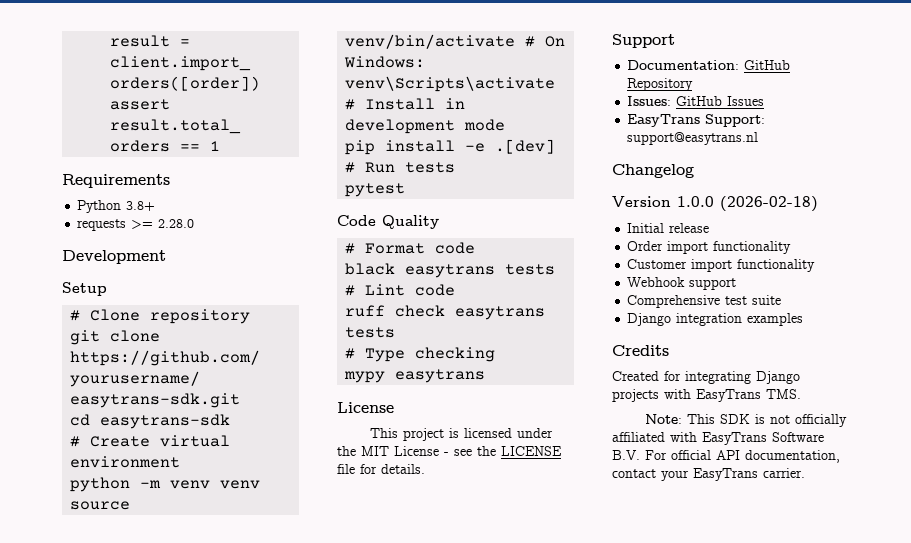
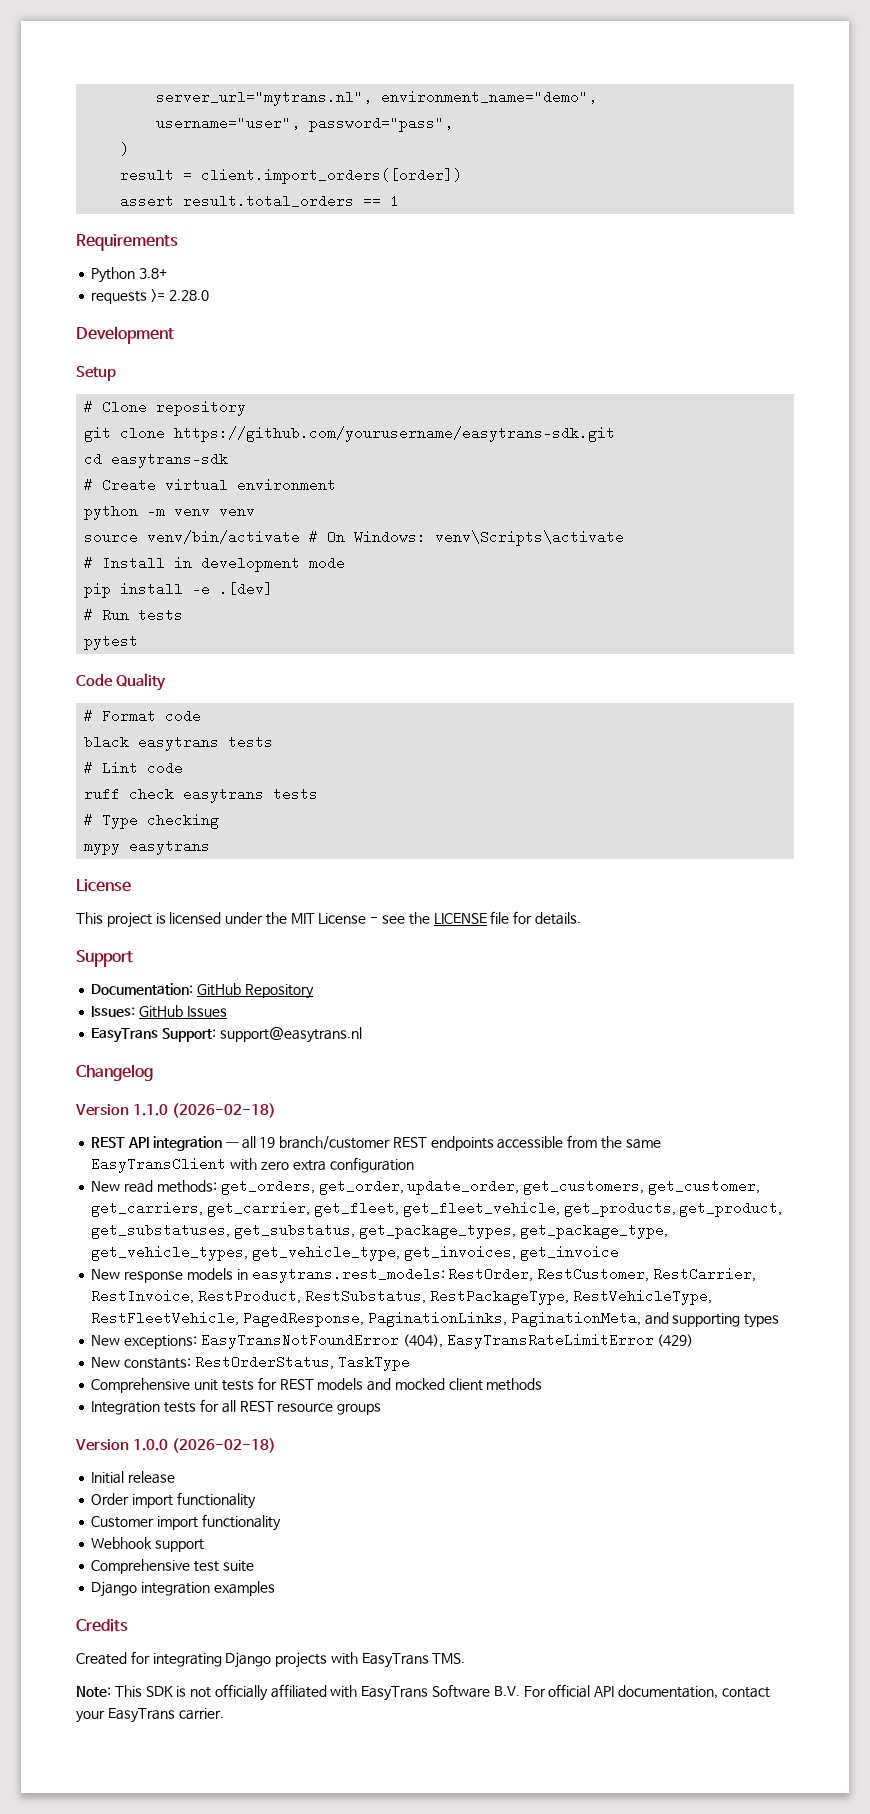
(110, 41) none -> [156,90,598,106] [156,116,454,132] [120,142,130,156] server_url="mytrans.nl", environment_name="demo", // username="user", password="pass", // ) //
(694, 171) none -> [75,1103,276,1118] [91,1135,661,1151] [91,1157,414,1173] [91,1179,760,1195] [91,1201,783,1217] [91,1223,668,1239] [91,1245,619,1261] [91,1267,756,1283] [91,1289,712,1305] [91,1311,780,1328] [91,1333,694,1349] [91,1355,410,1371] [91,1377,543,1393] [91,1399,382,1415] // Version 1.1.0 (2026-02-18) // REST API integration — all 19 branch/customer REST endpoints accessible from the same EasyTransClient with zero extra configuration // New read methods: get_orders, get_order, update_order, get_customers, get_customer, get_carriers, get_carrier, get_fleet, get_fleet_vehicle, get_products, get_product, get_substatuses, get_substatus, get_package_types, get_package_type, get_vehicle_types, get_vehicle_type, get_invoices, get_invoice // New response models in easytrans.rest_models: RestOrder, RestCustomer, RestCarrier, RestInvoice, RestProduct, RestSubstatus, RestPackageType, RestVehicleType, RestFleetVehicle, PagedResponse, PaginationLinks, PaginationMeta, and supporting types // New exceptions: EasyTransNotFoundError (404), EasyTransRateLimitError (429) // New constants: RestOrderStatus, TaskType // Comprehensive unit tests for REST models and mocked client methods // Integration tests for all REST resource groups

